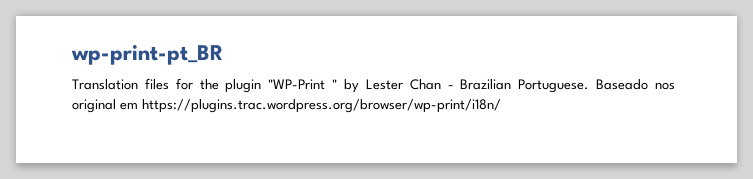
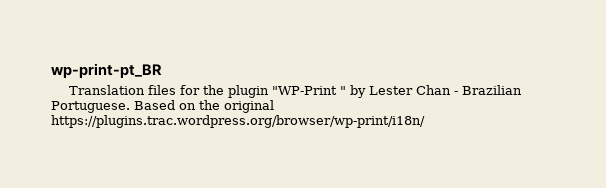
[596,79,675,90] [72,99,138,113] Baseado nos original em -> [134,100,274,113] Based on the original

